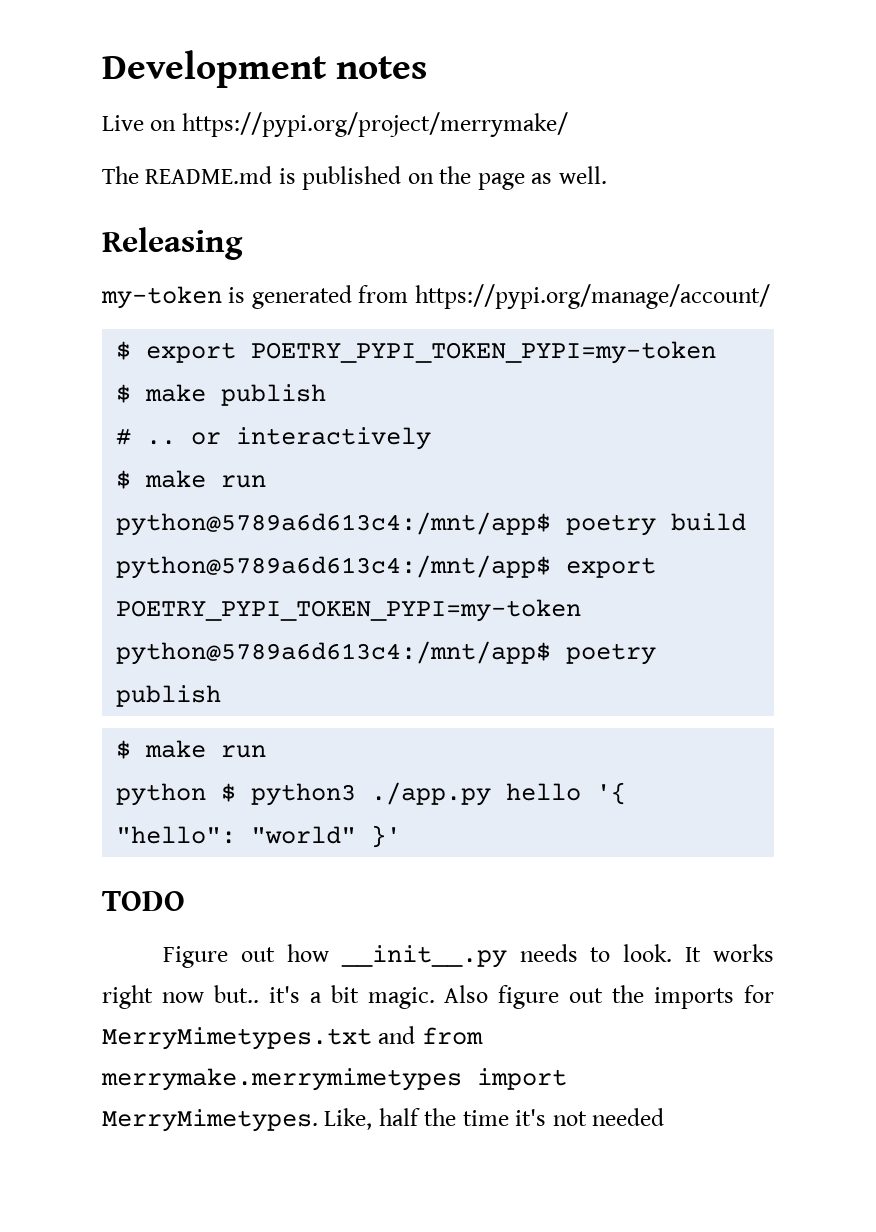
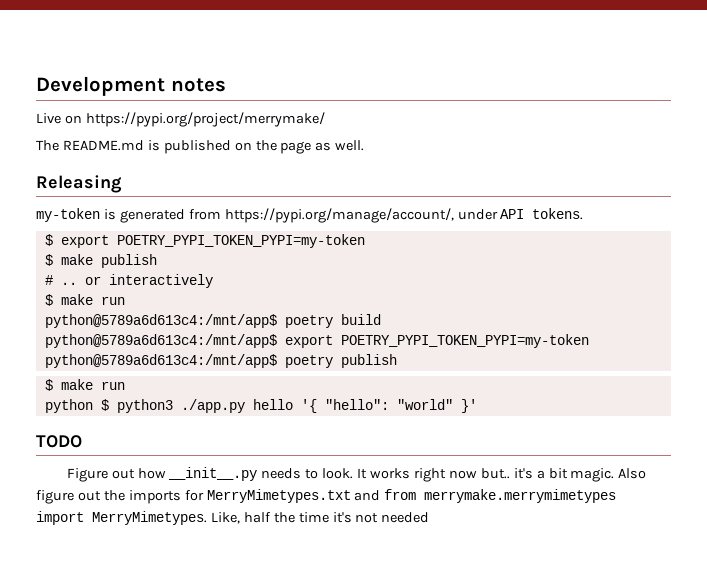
[414,284,770,309] https://pypi.org/manage/account/ -> [224,208,584,223] https://pypi.org/manage/account/, under API tokens.

